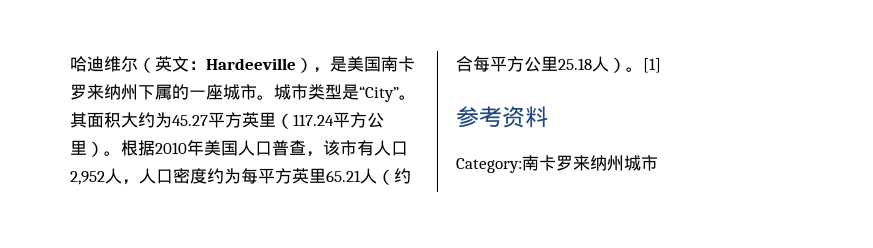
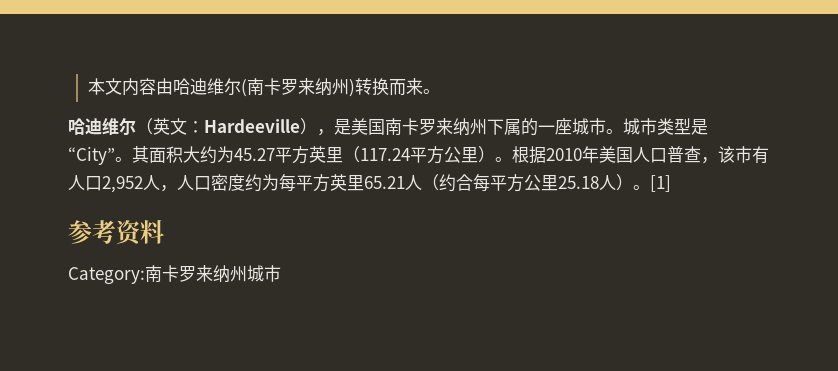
(70, 64) none -> [87,78,440,97] 本文内容由哈迪维尔(南卡罗来纳州)转换而来。 //

